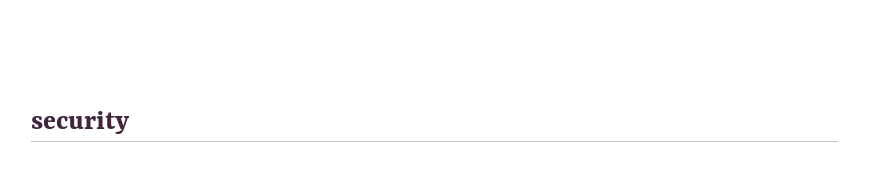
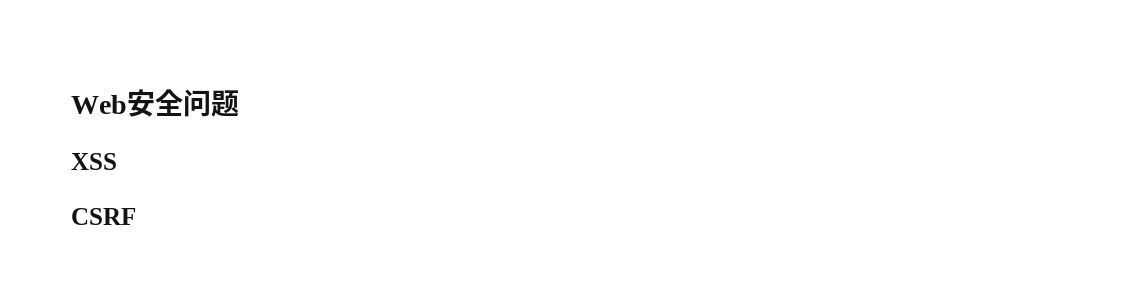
[31,111,130,134] security -> [71,89,239,117] [71,153,117,170] [71,208,136,225] Web安全问题 // XSS // CSRF

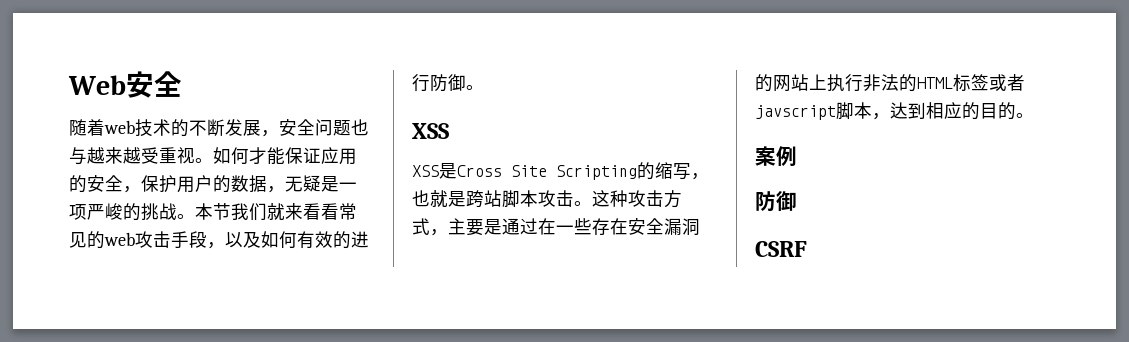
[183,89,239,117] [71,153,117,170] 问题 // XSS -> [69,119,369,137] [69,147,357,165] [69,175,357,193] [69,203,357,221] [69,231,369,249] [412,74,484,92] [412,123,449,139] [412,162,709,180] [412,190,682,208] [412,218,700,236] [755,74,1025,92] [755,102,1034,120] [755,146,797,166] [755,191,797,212] // 随着web技术的不断发展，安全问题也与越来越受重视。如何才能保证应用的安全，保护用户的数据，无疑是一项严峻的挑战。本节我们就来看看常见的web攻击手段，以及如何有效的进行防御。 // XSS // XSS是Cross Site Scripting的缩写，也就是跨站脚本攻击。这种攻击方式，主要是通过在一些存在安全漏洞的网站上执行非法的HTML标签或者javscript脚本，达到相应的目的。 // 案例 // 防御

